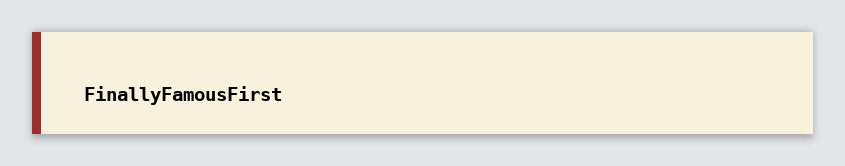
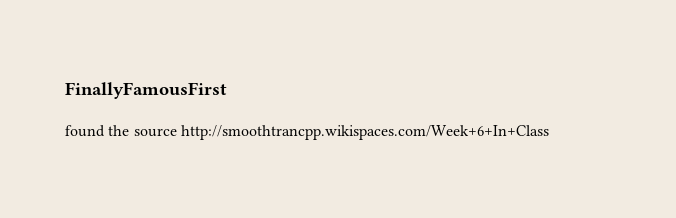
(282, 95) none -> [65,125,549,140] // found the source http://smoothtrancpp.wikispaces.com/Week+6+In+Class

